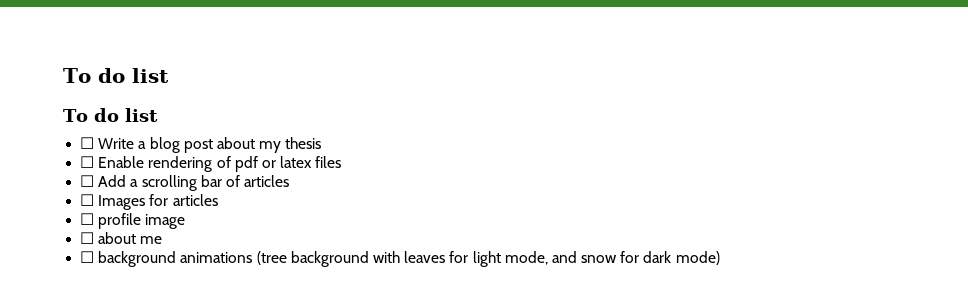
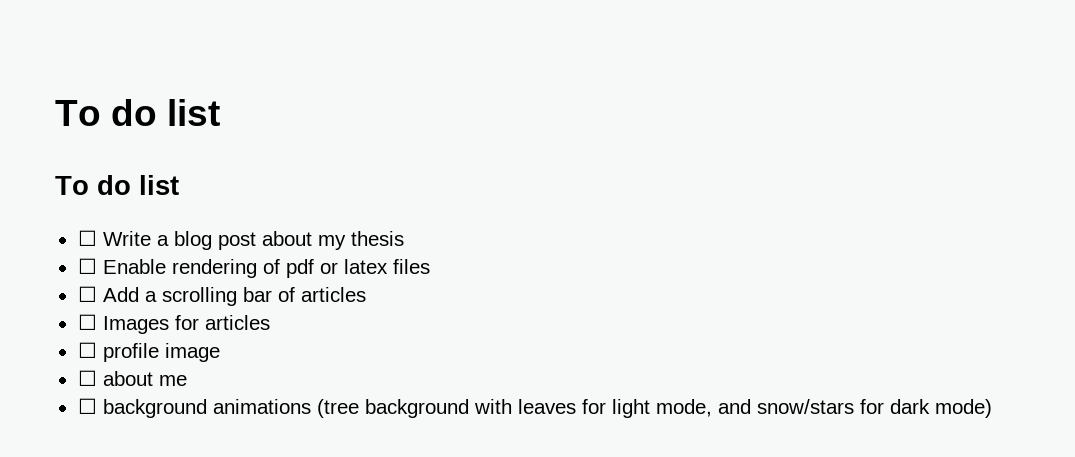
[581,255,618,263] snow -> [756,399,854,414] snow/stars

